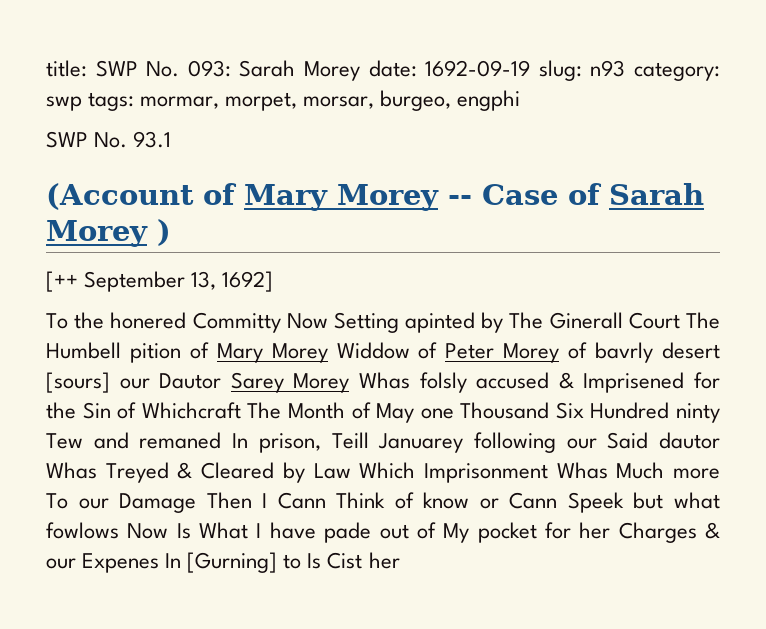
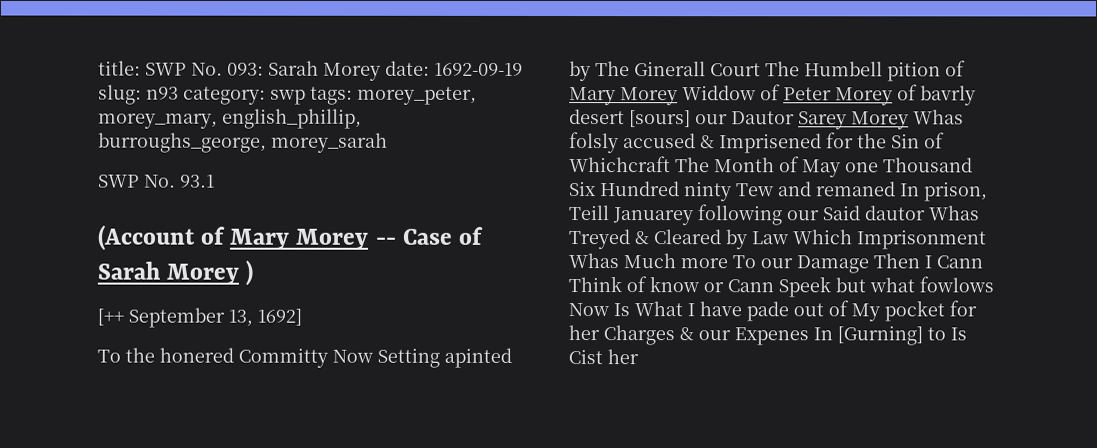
[140,90,521,111] mormar, morpet, morsar, burgeo, engphi -> [357,86,477,105] [98,108,362,129] [98,132,388,153] morey_peter, morey_mary, english_phillip, burroughs_george, morey_sarah

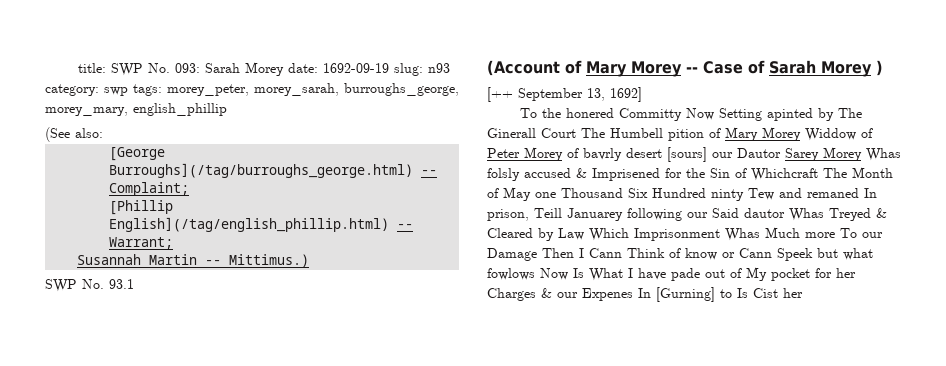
[98,108,362,129] [98,132,388,153] morey_mary, english_phillip, burroughs_george, morey_sarah -> [254,83,459,96] [45,103,227,116] [45,127,103,142] [109,147,166,161] [109,163,438,178] [109,182,190,196] [109,200,174,215] [109,217,414,232] [109,237,174,249] [77,254,310,267] morey_sarah, burroughs_george, morey_mary, english_phillip // (See also: // [George Burroughs](/tag/burroughs_george.html) -- Complaint; // [Phillip English](/tag/english_phillip.html) -- Warrant; // Susannah Martin -- Mittimus.)

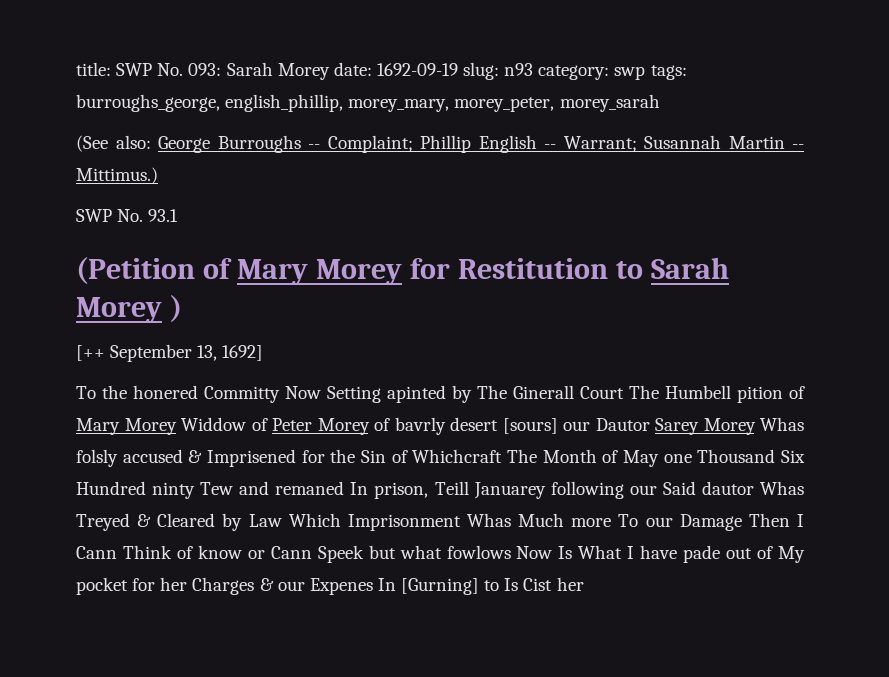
[167,83,459,96] [45,103,227,116] morey_peter, morey_sarah, burroughs_george, morey_mary, english_phillip -> [76,94,660,112] burroughs_george, english_phillip, morey_mary, morey_peter, morey_sarah
[109,147,166,161] [109,163,414,178] // [George Burroughs](/tag/burroughs_george.html) -> [158,135,301,153] George Burroughs
[109,200,174,215] [109,217,390,232] // [Phillip English](/tag/english_phillip.html) -> [420,135,537,153] Phillip English
(174, 243) // -> (637, 144) none
[487,60,765,77] (Account of Mary Morey -- Case of -> [76,257,643,285] (Petition of Mary Morey for Restitution to

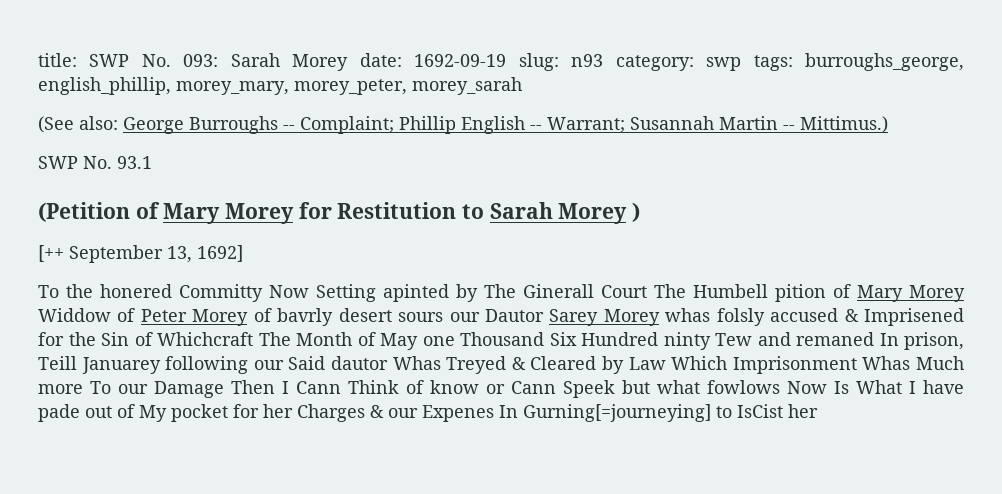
[502,418,558,434] [sours] -> [398,312,444,322] sours
[760,417,804,431] Whas -> [665,308,711,322] whas
[401,578,553,595] [Gurning] to Is Cist -> [523,404,783,422] Gurning[=journeying] to IsCist

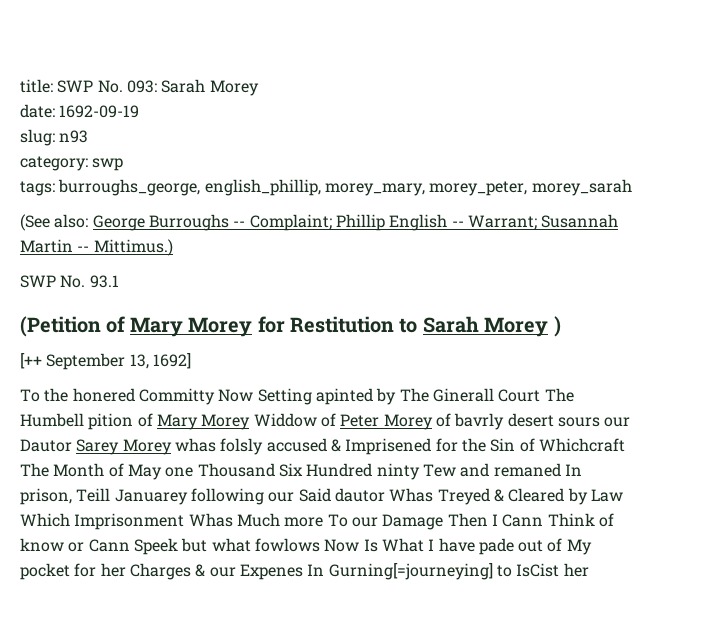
(349, 62) none -> (259, 88) //
(507, 60) none -> (140, 111) //
(604, 60) none -> (89, 136) //
(742, 64) none -> (124, 164) //

